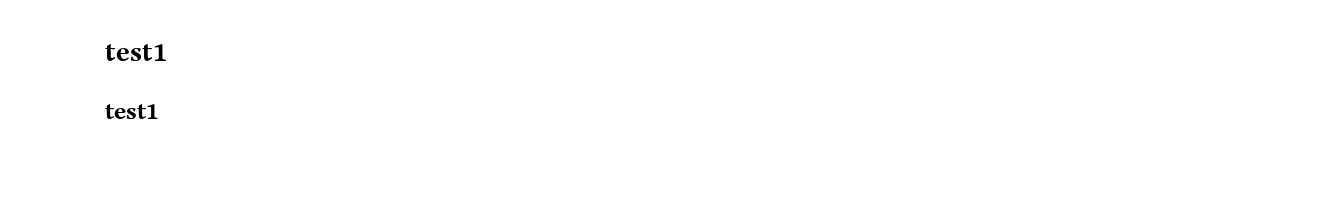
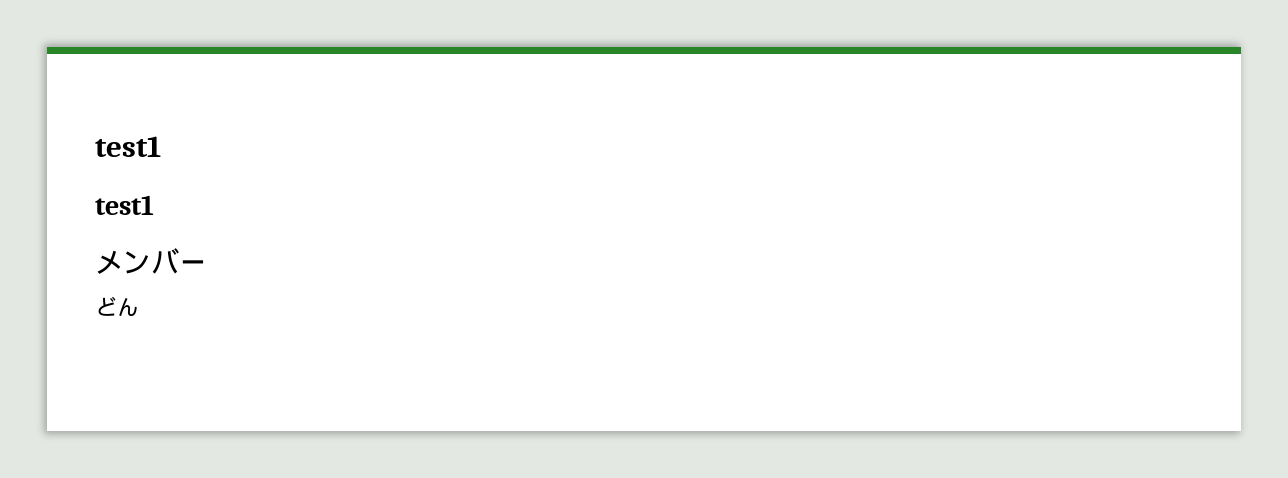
(159, 111) none -> [95,248,207,274] [95,296,139,317] // メンバー // どん

